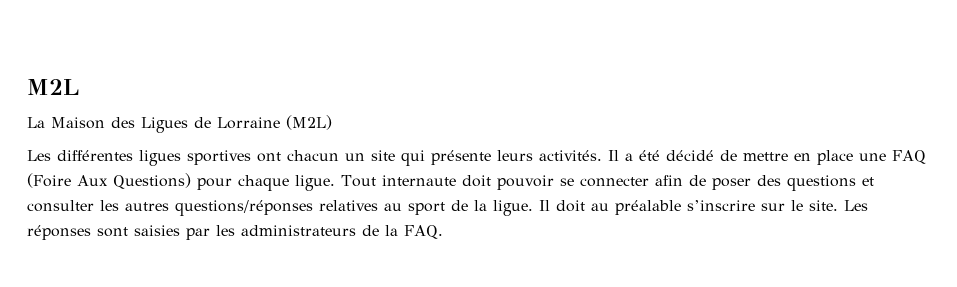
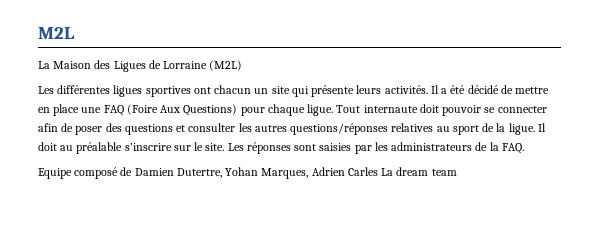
(443, 232) none -> [38,167,457,179] // Equipe composé de Damien Dutertre, Yohan Marques, Adrien Carles La dream team

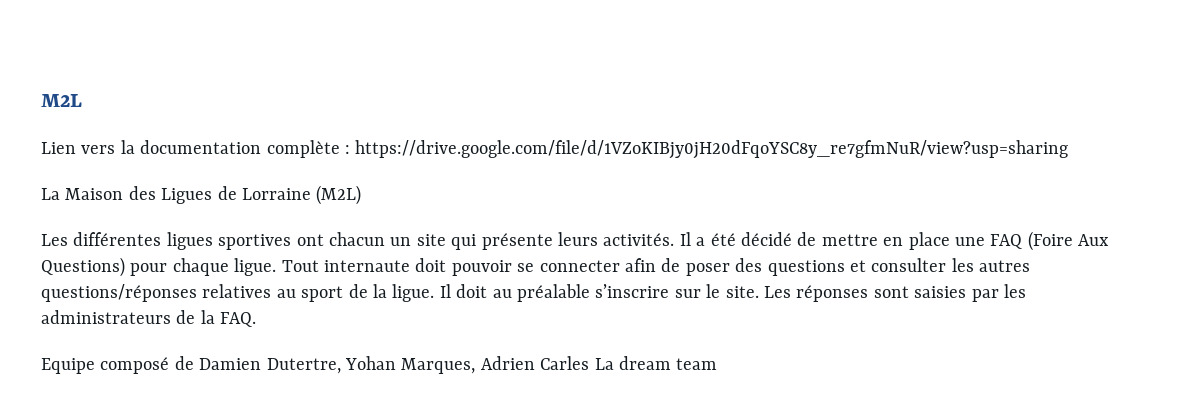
(75, 33) none -> [41,140,1069,159] // Lien vers la documentation complète : https://drive.google.com/file/d/1VZoKIBjy0jH20dFqoYSC8y_re7gfmNuR/view?usp=sharing

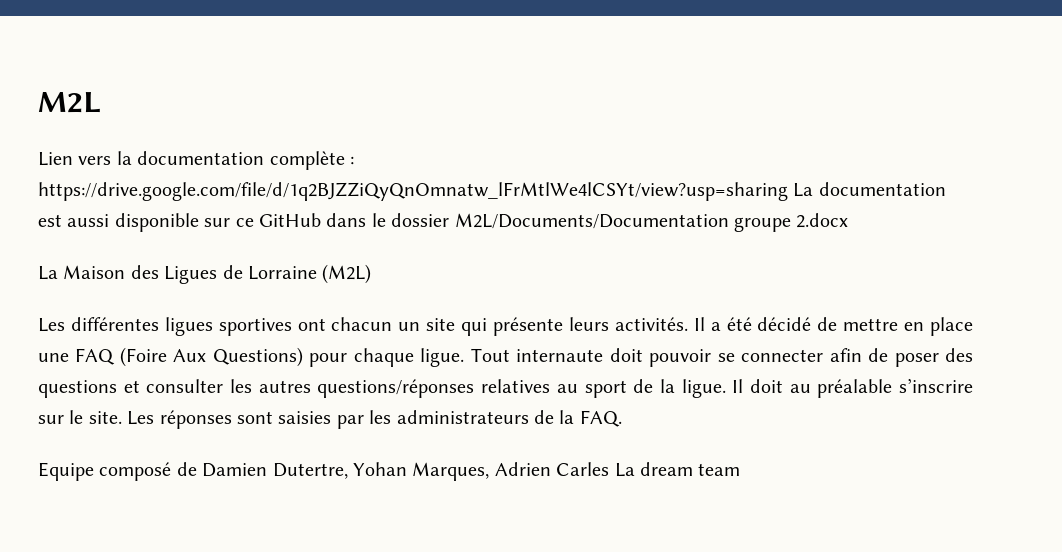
[355,140,1069,159] https://drive.google.com/file/d/1VZoKIBjy0jH20dFqoYSC8y_re7gfmNuR/view?usp=sharing -> [38,182,946,201] [38,213,849,232] https://drive.google.com/file/d/1q2BJZZiQyQnOmnatw_lFrMtlWe4lCSYt/view?usp=sharing La documentation est aussi disponible sur ce GitHub dans le dossier M2L/Documents/Documentation groupe 2.docx

